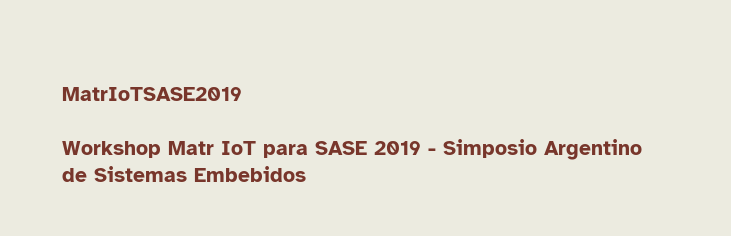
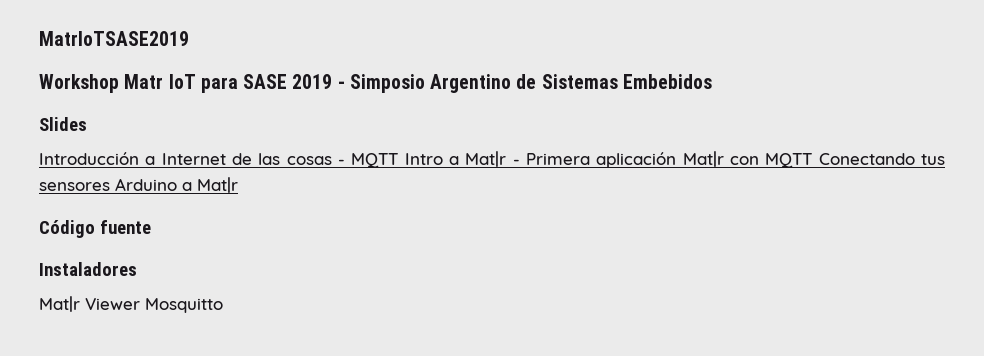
(306, 174) none -> [39,117,87,131] [39,151,946,168] [39,177,238,193] [39,220,151,238] [39,262,137,276] [39,296,223,313] // Slides // Introducción a Internet de las cosas - MQTT Intro a Mat|r - Primera aplicación Mat|r con MQTT Conectando tus sensores Arduino a Mat|r // Código fuente // Instaladores // Mat|r Viewer Mosquitto

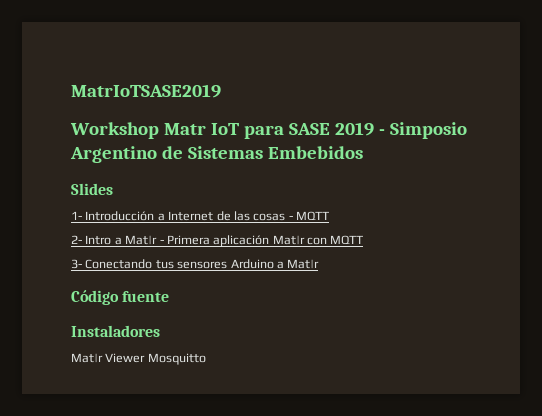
(87, 124) none -> [71,211,82,220] 1-
(399, 160) none -> [71,235,82,244] // 2-
(813, 160) none -> [71,259,82,269] // 3-

